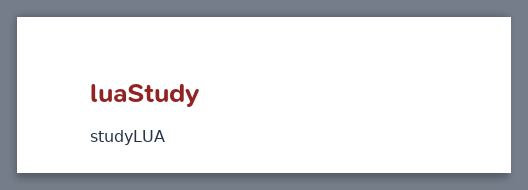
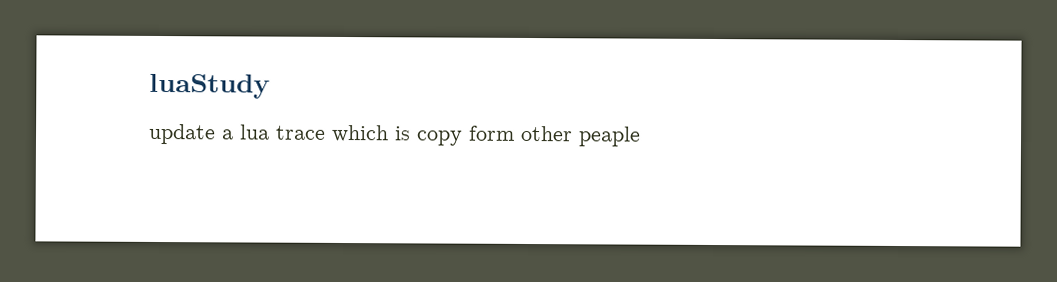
[90,130,165,145] studyLUA -> [148,123,641,147] update a lua trace which is copy form other peaple

